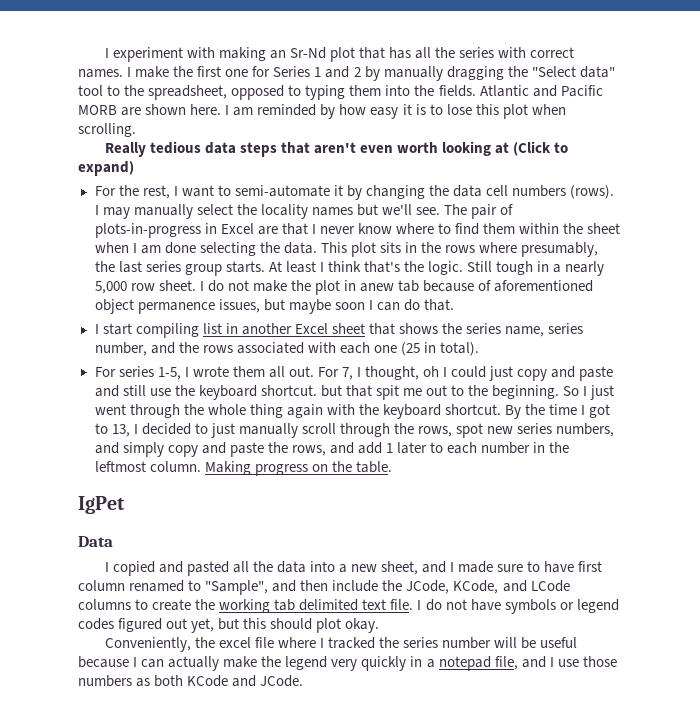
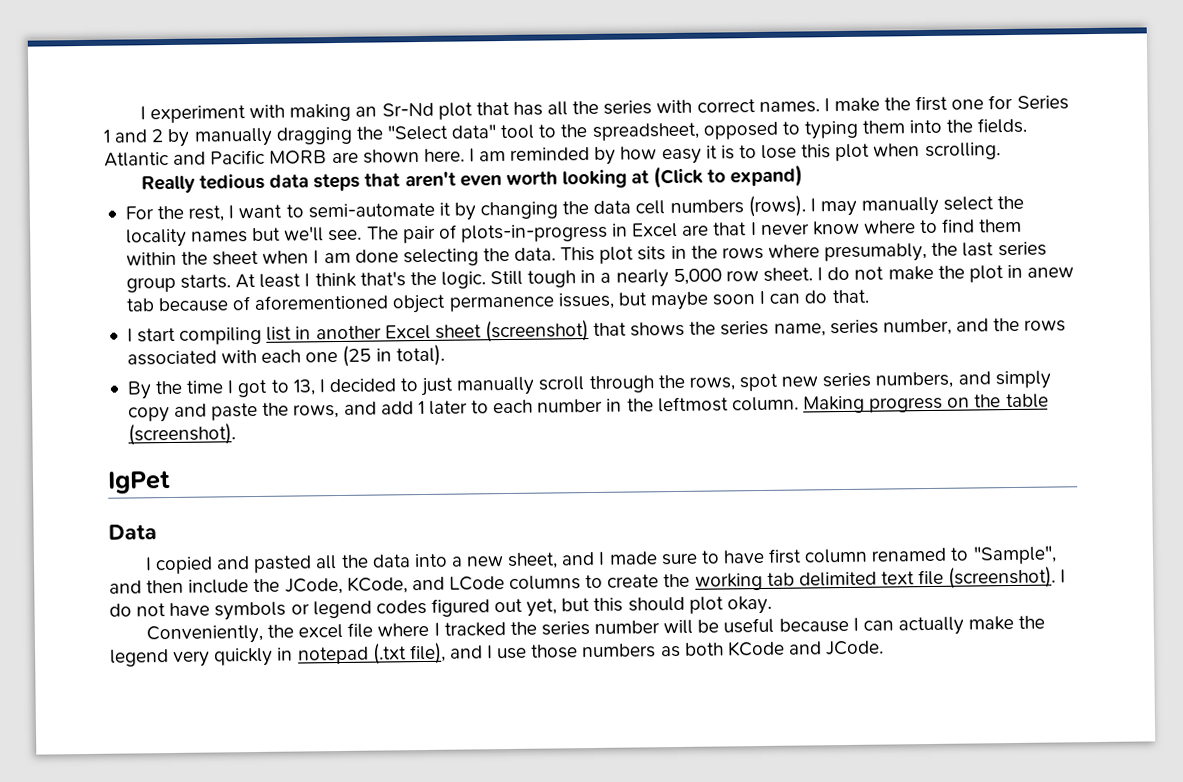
(365, 328) none -> [484,320,589,343] (screenshot)
[94,366,614,381] [94,385,615,400] [94,404,501,419] For series 1-5, I wrote them all out. For 7, I thought, oh I could just copy and paste and still use the keyboard shortcut. but that spit me out to the beginning. So I just went through the whole thing again with the keyboard shortcut. -> (445, 355) none
[355,461,392,473] table. -> [1005,393,1049,409] [127,423,236,446] table (screenshot).
[390,599,414,610] file. -> [918,566,1057,589] file (screenshot).
[426,656,518,671] a notepad file, -> [297,642,446,665] notepad (.txt file),

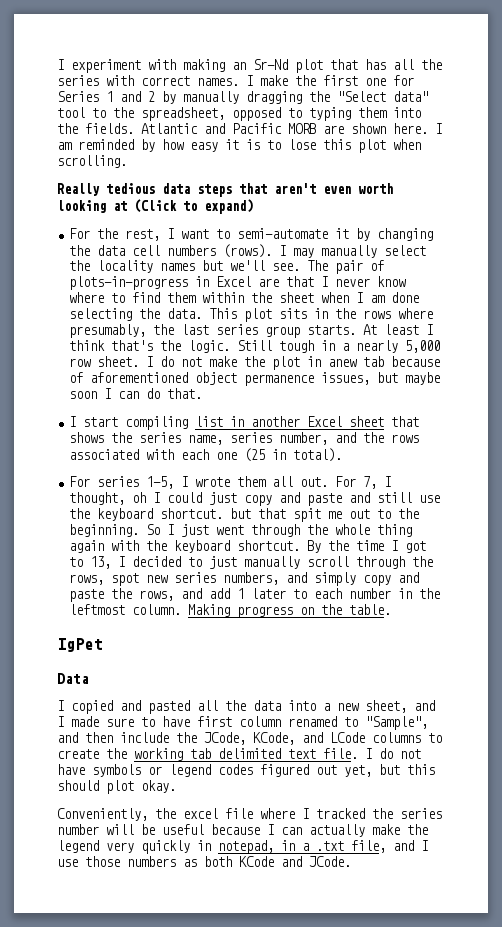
[484,320,589,343] (screenshot) -> (385, 421) none
(445, 355) none -> [69,476,392,489] [69,492,441,506] [69,508,420,522] [69,524,413,537] [69,540,301,553] For series 1-5, I wrote them all out. For 7, I thought, oh I could just copy and paste and still use the keyboard shortcut. but that spit me out to the beginning. So I just went through the whole thing again with the keyboard shortcut.
[1005,393,1049,409] [127,423,236,446] table (screenshot). -> [349,604,392,615] table.
[918,566,1057,589] file (screenshot). -> [323,748,358,759] file.
[297,642,446,665] notepad (.txt file), -> [218,840,386,854] notepad, in a .txt file,

